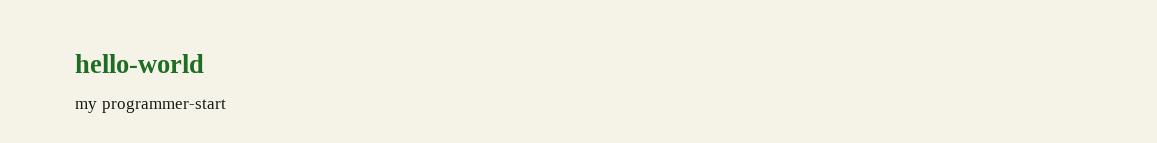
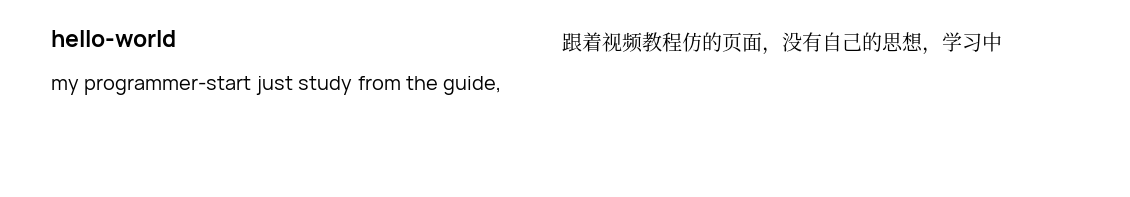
(226, 106) none -> [255,76,502,95] [562,32,1002,55] just study from the guide,跟着视频教程仿的页面，没有自己的思想，学习中

